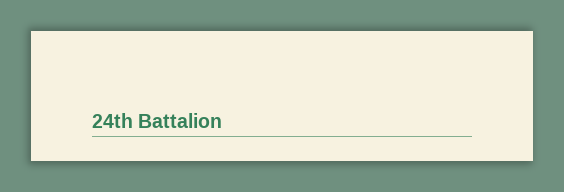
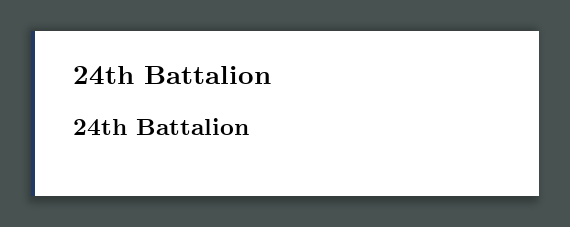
[92,113,223,128] 24th Battalion -> [73,66,271,85] [73,118,249,136] 24th Battalion // 24th Battalion

